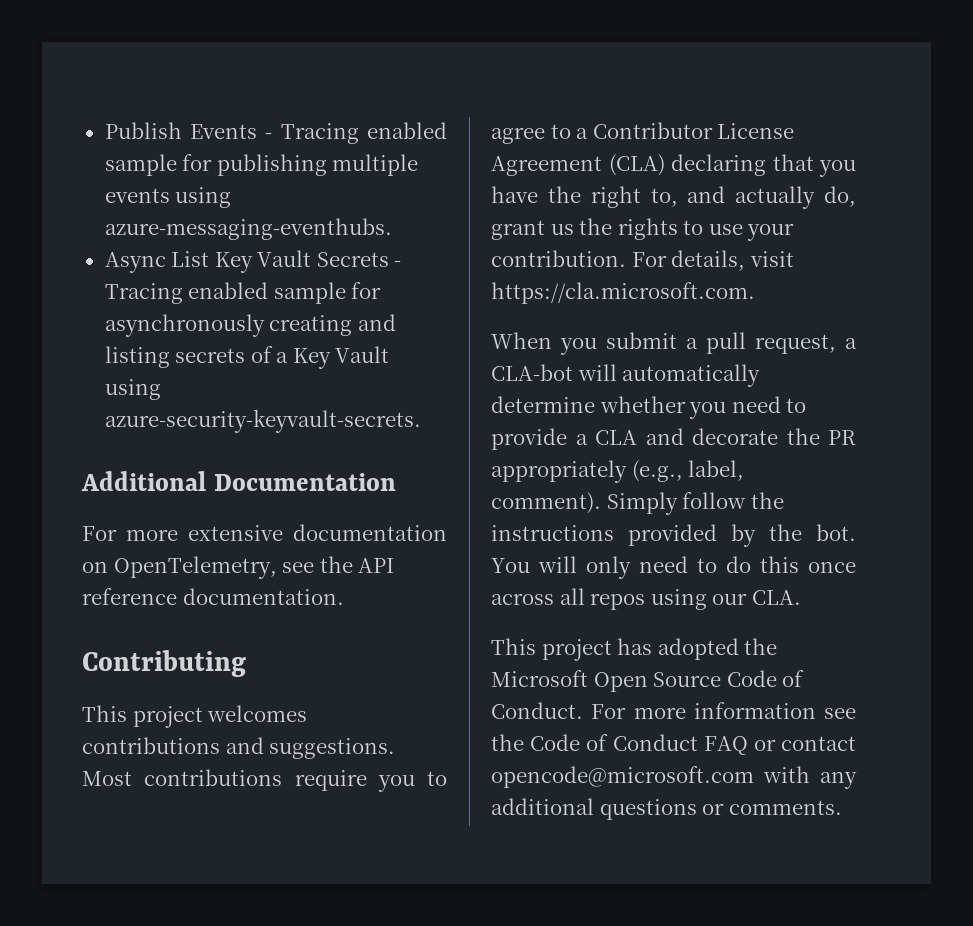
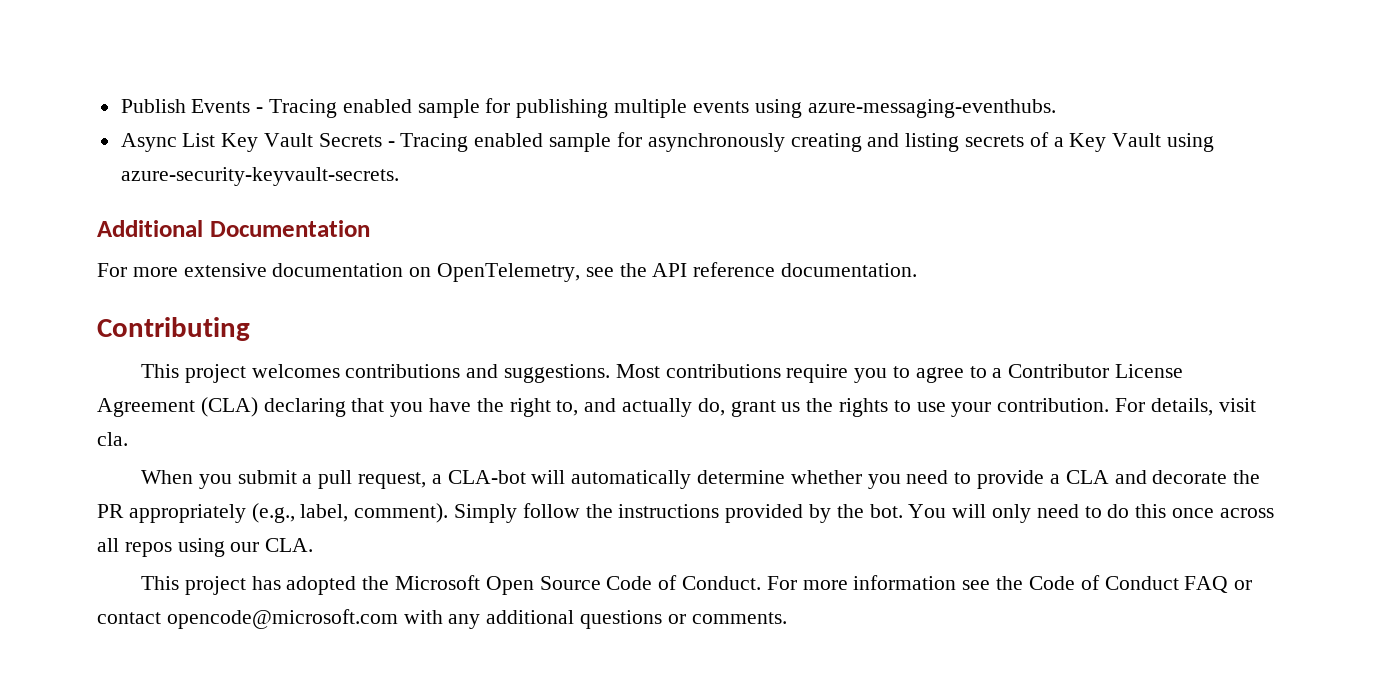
[491,282,755,304] https://cla.microsoft.com. -> [97,432,128,446] cla.

